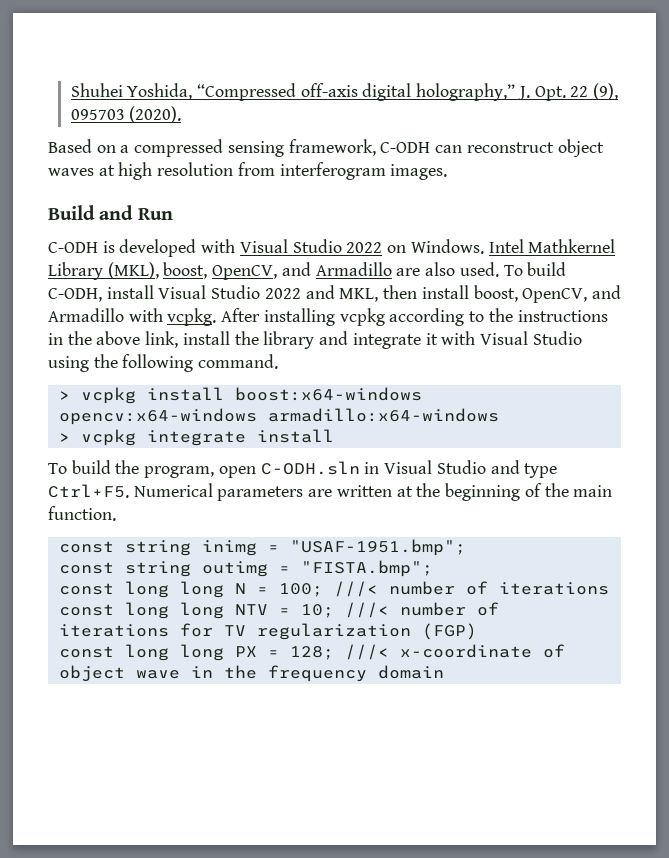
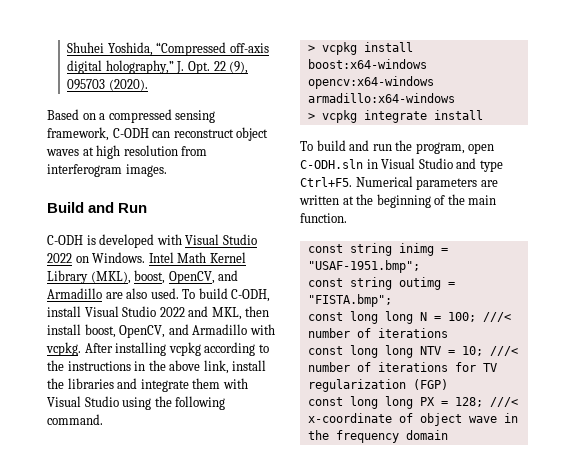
[528,239,616,253] Mathkernel -> [177,252,246,263] Math Kernel
[263,331,315,349] library -> [67,378,114,389] libraries
[425,333,438,345] it -> [192,378,221,389] them
(111, 467) none -> [349,140,392,151] and run

